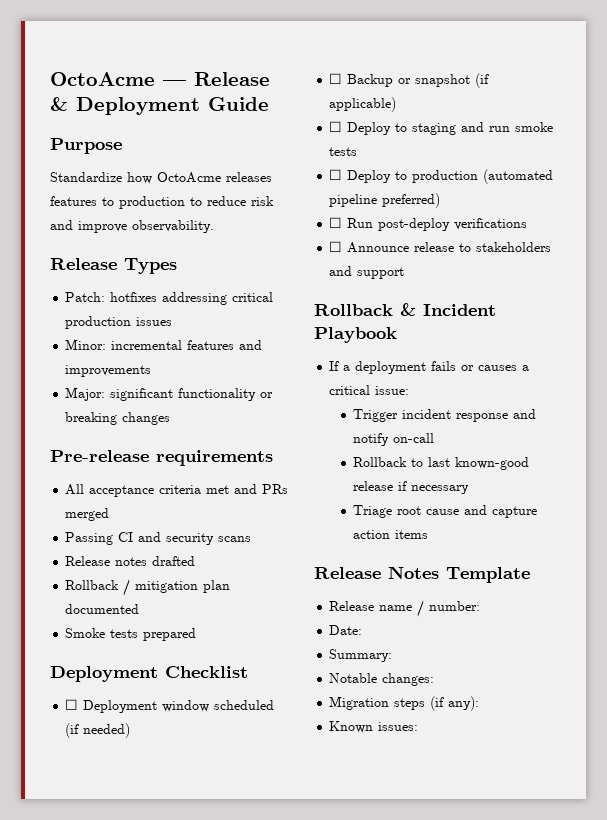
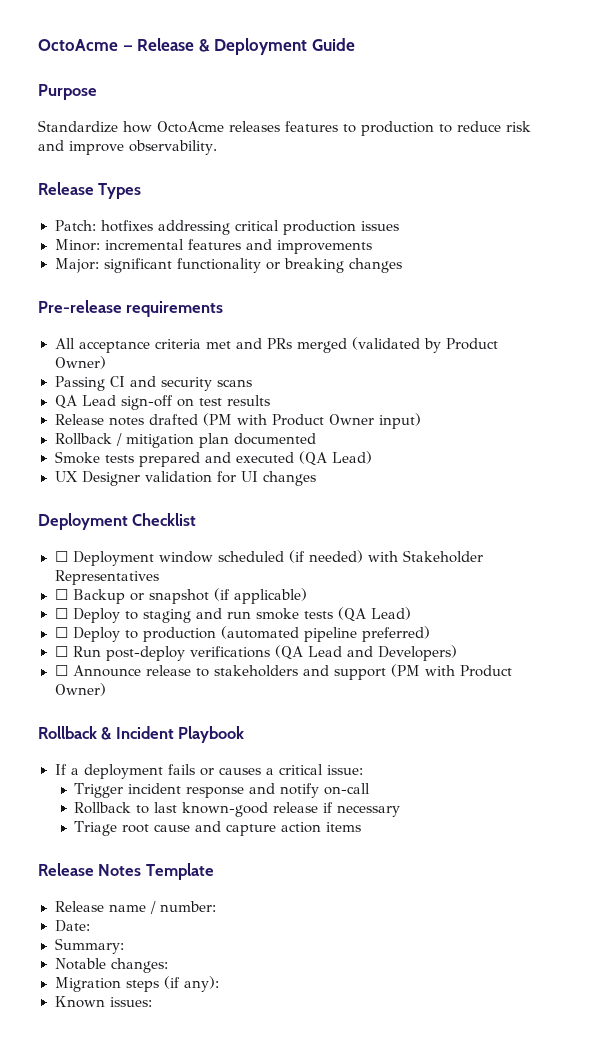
(110, 514) none -> [351,337,498,353] [54,356,106,369] (validated by Product Owner)
[65,556,196,566] Release notes drafted -> [54,395,270,410] [54,413,421,429] QA Lead sign-off on test results // Release notes drafted (PM with Product Owner input)
(197, 634) none -> [204,451,372,466] [54,471,316,486] and executed (QA Lead) // UX Designer validation for UI changes
(131, 730) none -> [367,550,483,563] [54,570,159,585] with Stakeholder Representatives
(358, 151) none -> [337,607,411,622] (QA Lead)
(528, 224) none -> [274,645,457,661] (QA Lead and Developers)
(405, 273) none -> [390,664,512,677] [54,683,106,696] (PM with Product Owner)

